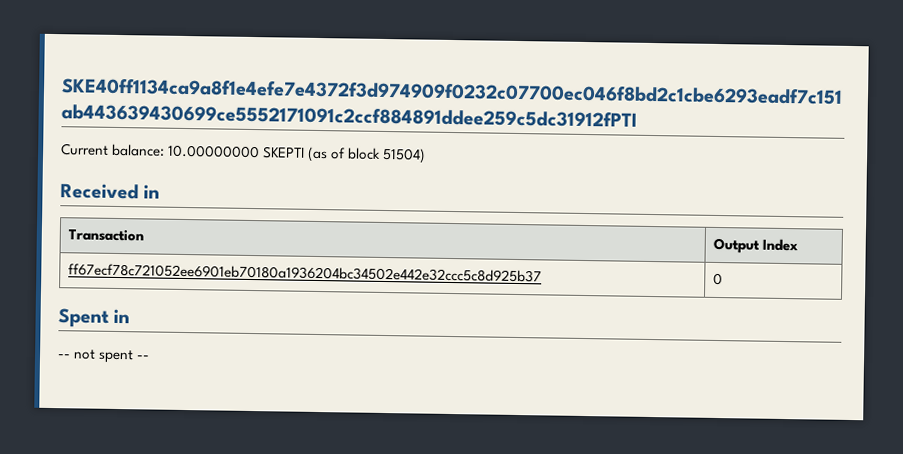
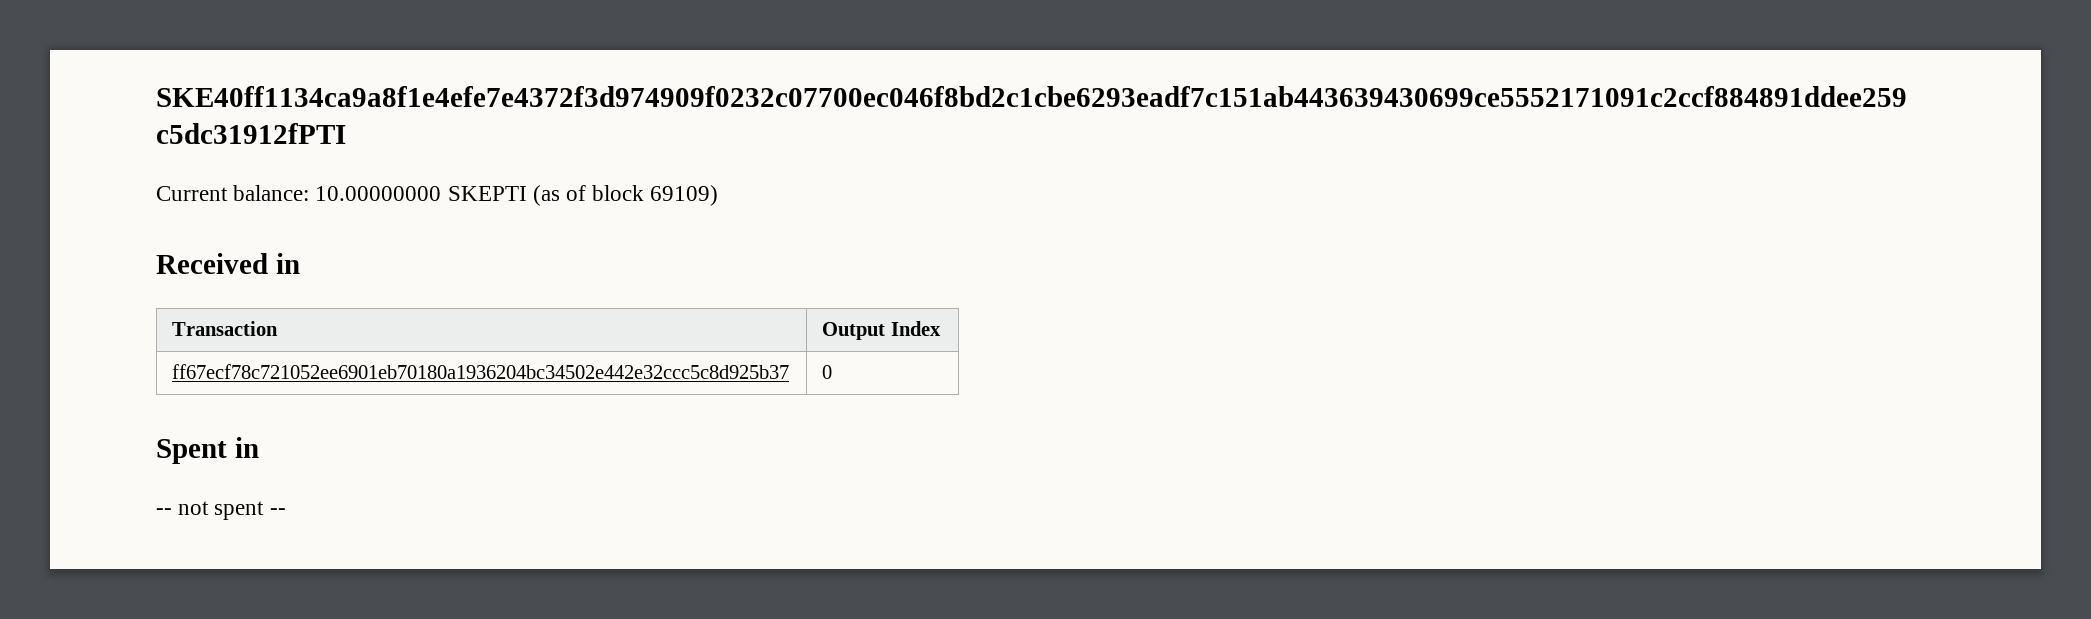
[382,147,427,164] 51504) -> [650,185,719,206] 69109)

